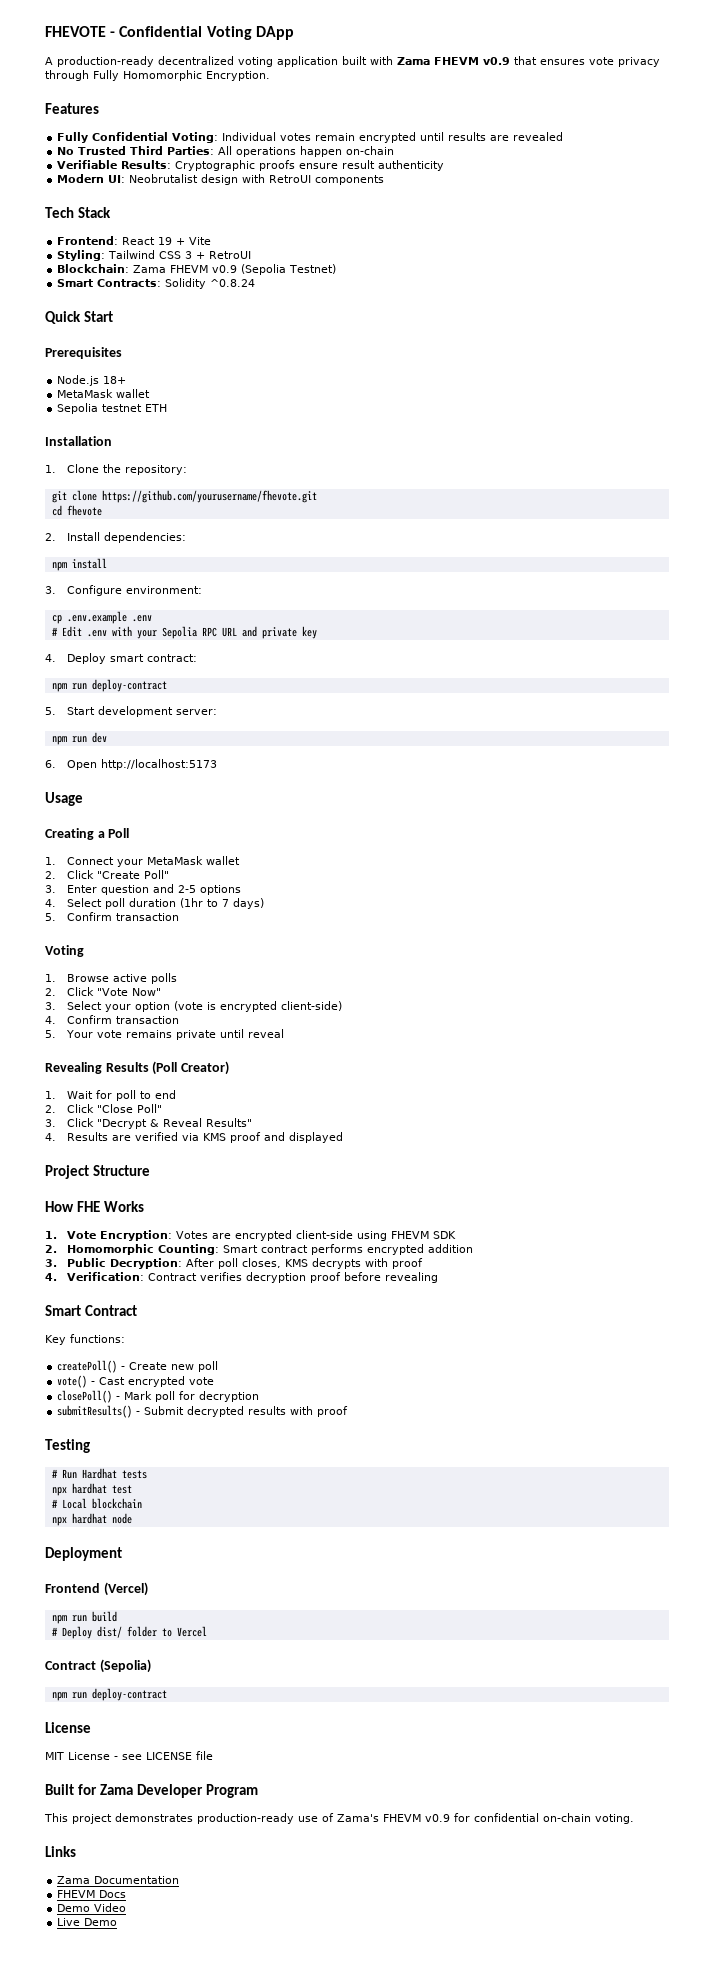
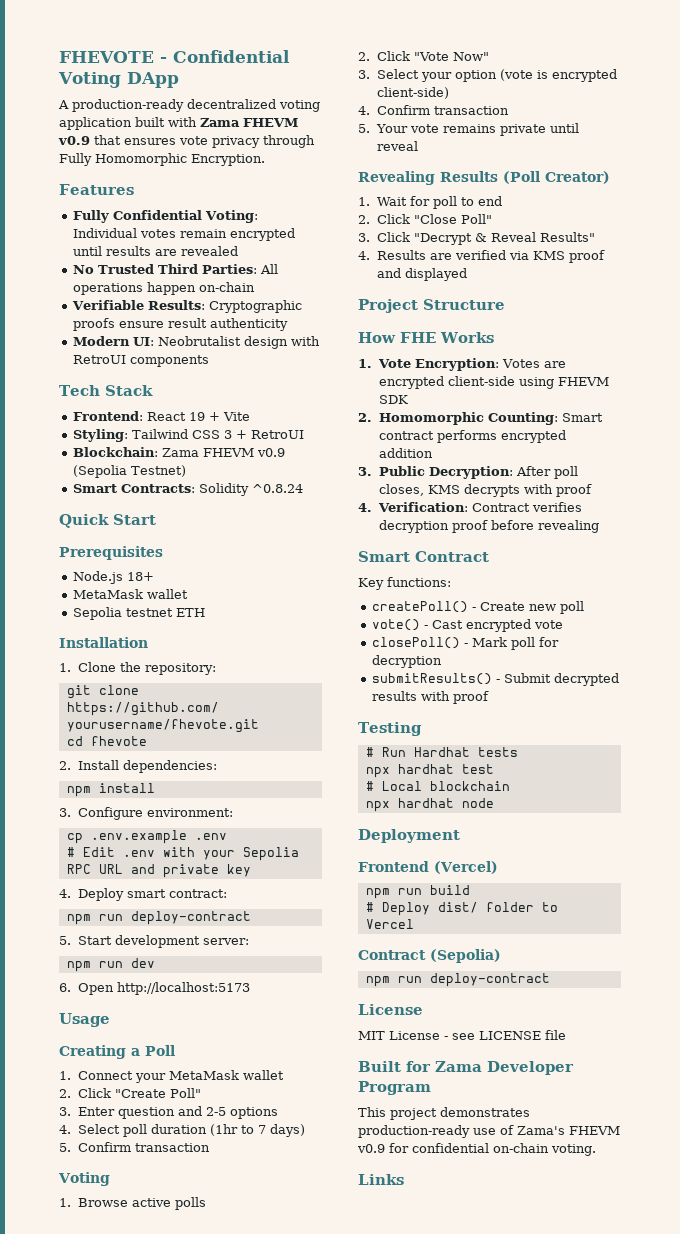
[57,1876,180,1884] [57,1890,127,1898] [57,1903,127,1912] [57,1918,118,1926] // Zama Documentation // FHEVM Docs // Demo Video // Live Demo -> (404, 1179) none

